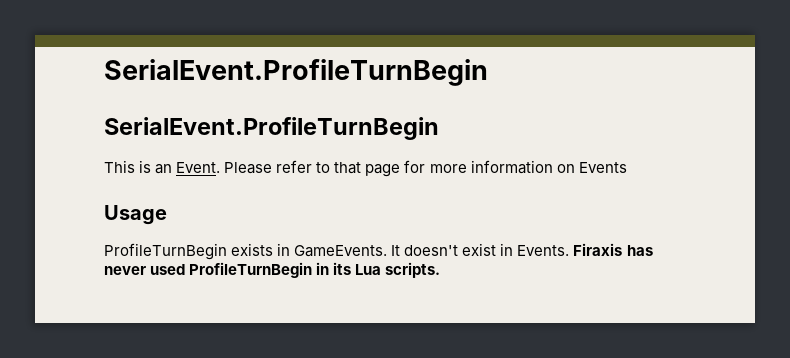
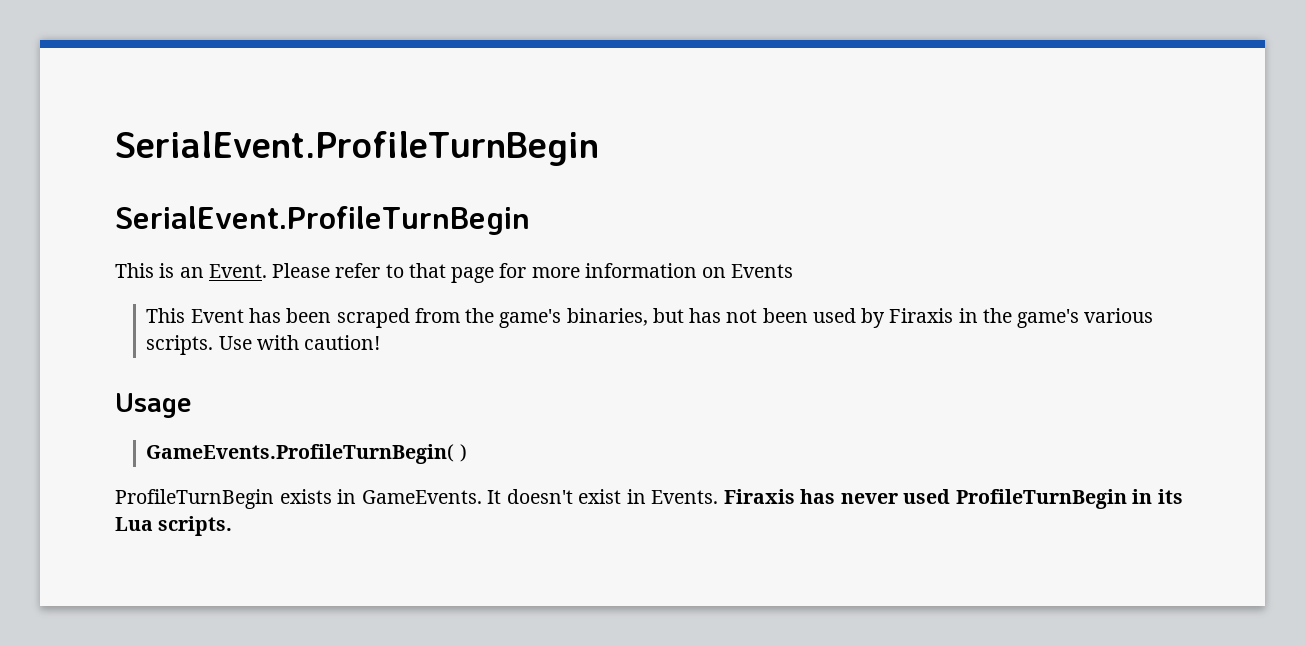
(627, 167) none -> [146,308,1154,328] [146,335,381,355] // This Event has been scraped from the game's binaries, but has not been used by Firaxis in the game's various scripts. Use with caution!
(167, 215) none -> [146,444,467,464] // GameEvents.ProfileTurnBegin( )

